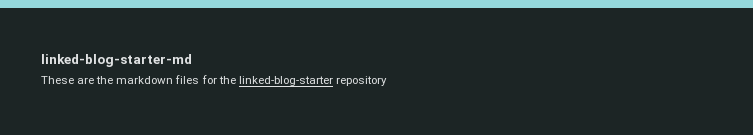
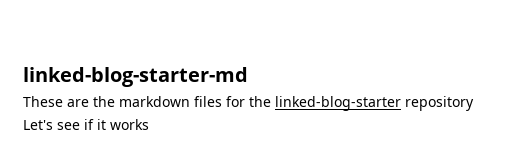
(387, 81) none -> [23,119,149,130] // Let's see if it works

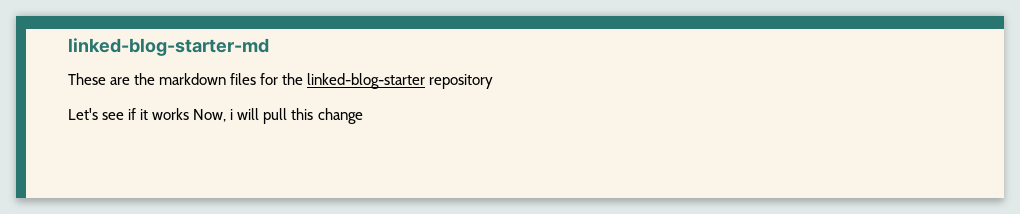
(149, 124) none -> [193,108,363,124] Now, i will pull this change

